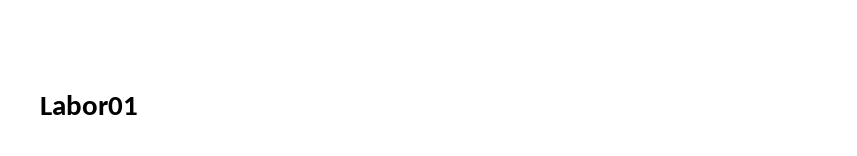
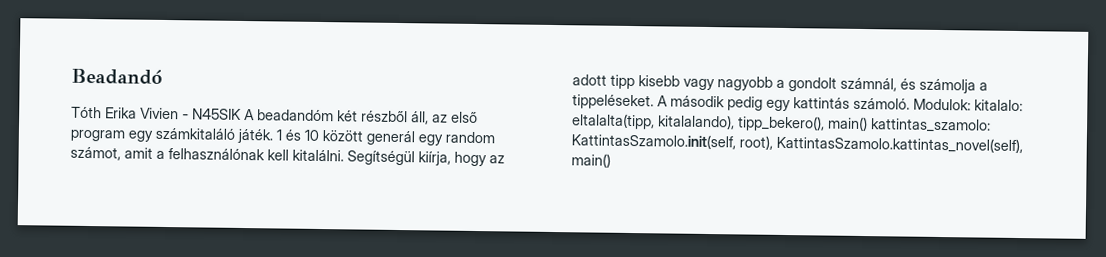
[40,95,138,115] Labor01 -> [71,68,163,85] [71,106,478,125] [70,127,495,146] [70,146,505,167] [572,74,988,94] [572,94,1023,112] [572,113,991,133] [571,133,1023,154] [571,153,611,168] Beadandó // Tóth Erika Vivien - N45SIK A beadandóm két részből áll, az első program egy számkitaláló játék. 1 és 10 között generál egy random számot, amit a felhasználónak kell kitalálni. Segítségül kiírja, hogy az adott tipp kisebb vagy nagyobb a gondolt számnál, és számolja a tippeléseket. A második pedig egy kattintás számoló. Modulok: kitalalo: eltalalta(tipp, kitalalando), tipp_bekero(), main() kattintas_szamolo: KattintasSzamolo.init(self, root), KattintasSzamolo.kattintas_novel(self), main()

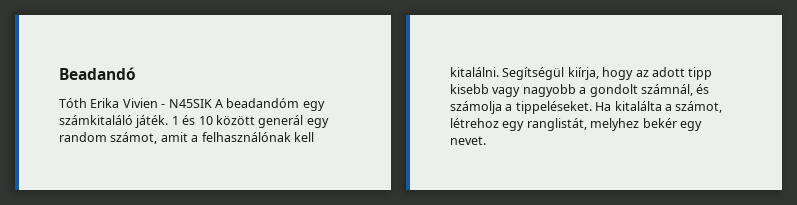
[337,110,478,125] [70,129,125,142] két részből áll, az első program -> (300, 103) none
[657,95,1023,112] [572,113,991,133] [571,133,1023,154] [571,153,611,168] A második pedig egy kattintás számoló. Modulok: kitalalo: eltalalta(tipp, kitalalando), tipp_bekero(), main() kattintas_szamolo: KattintasSzamolo.init(self, root), KattintasSzamolo.kattintas_novel(self), main() -> [595,101,723,113] [450,118,702,131] [450,136,486,145] Ha kitalálta a számot, létrehoz egy ranglistát, melyhez bekér egy nevet.

